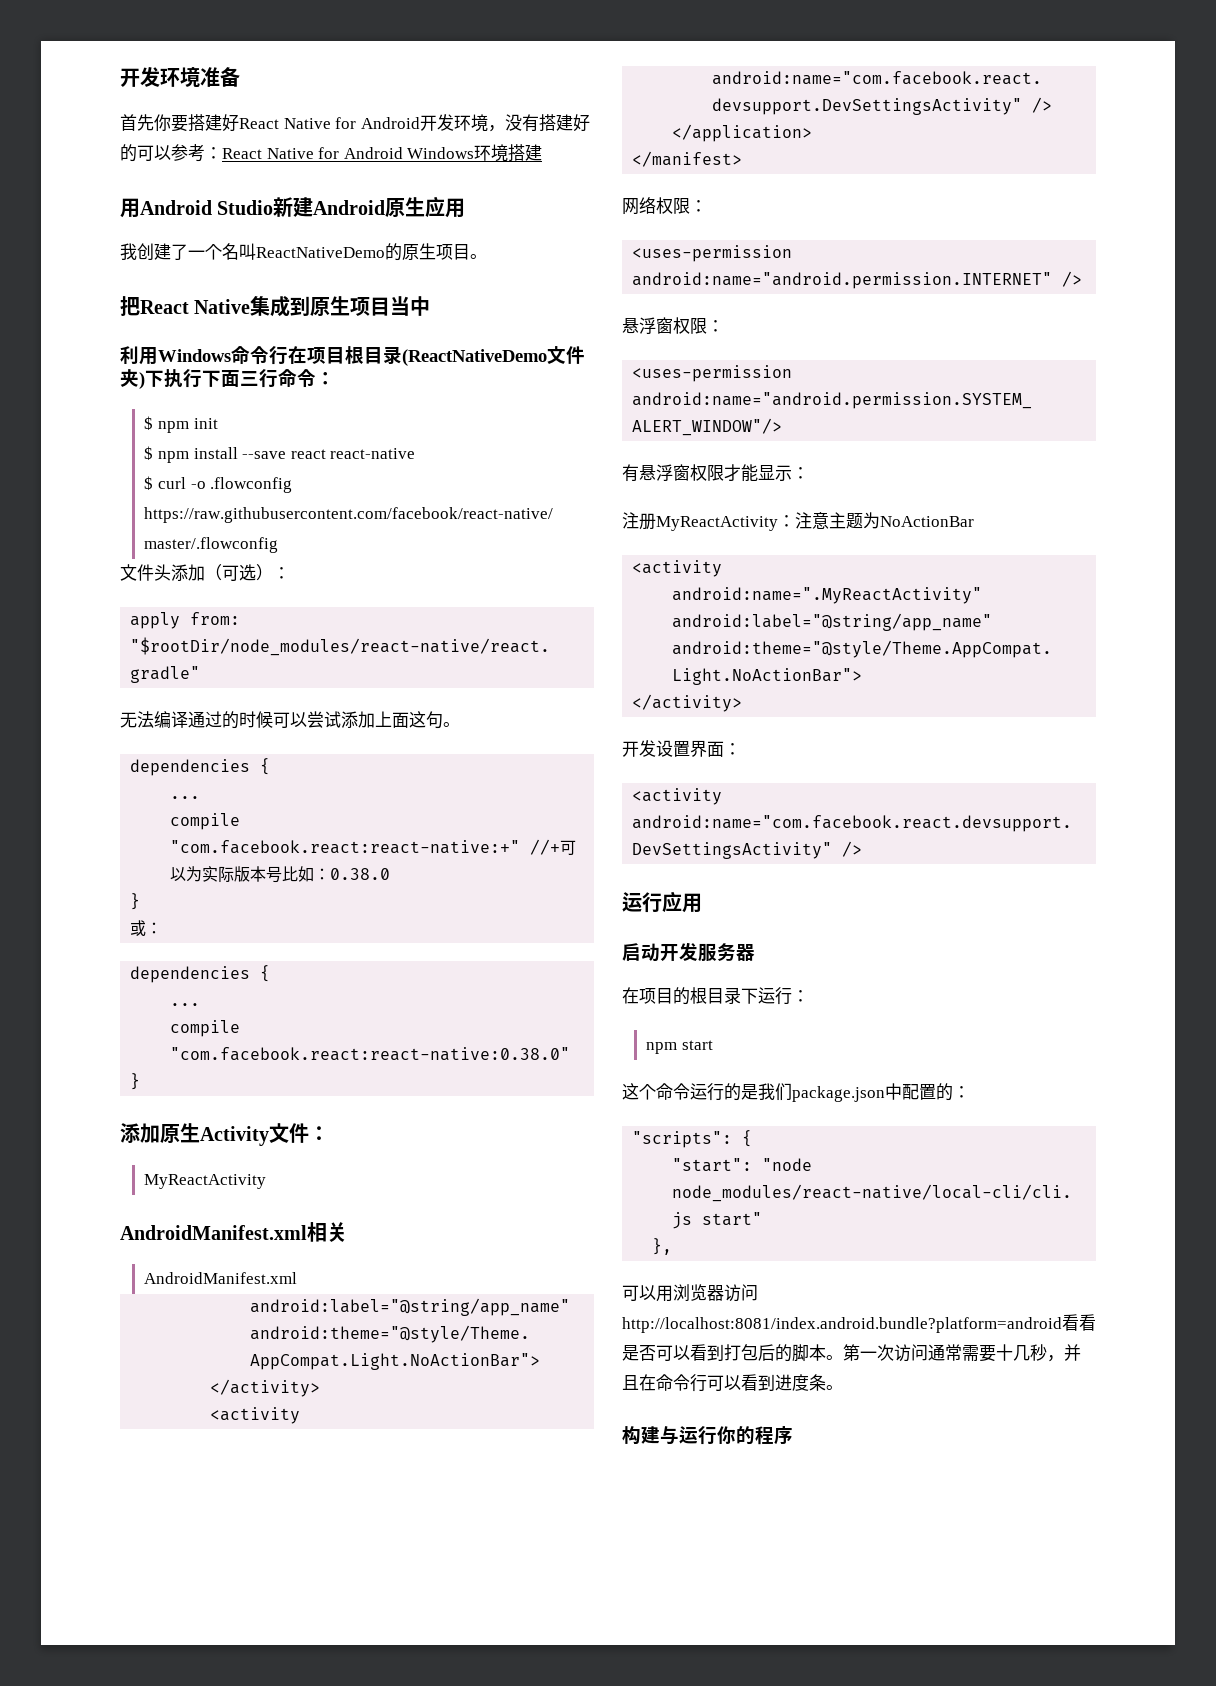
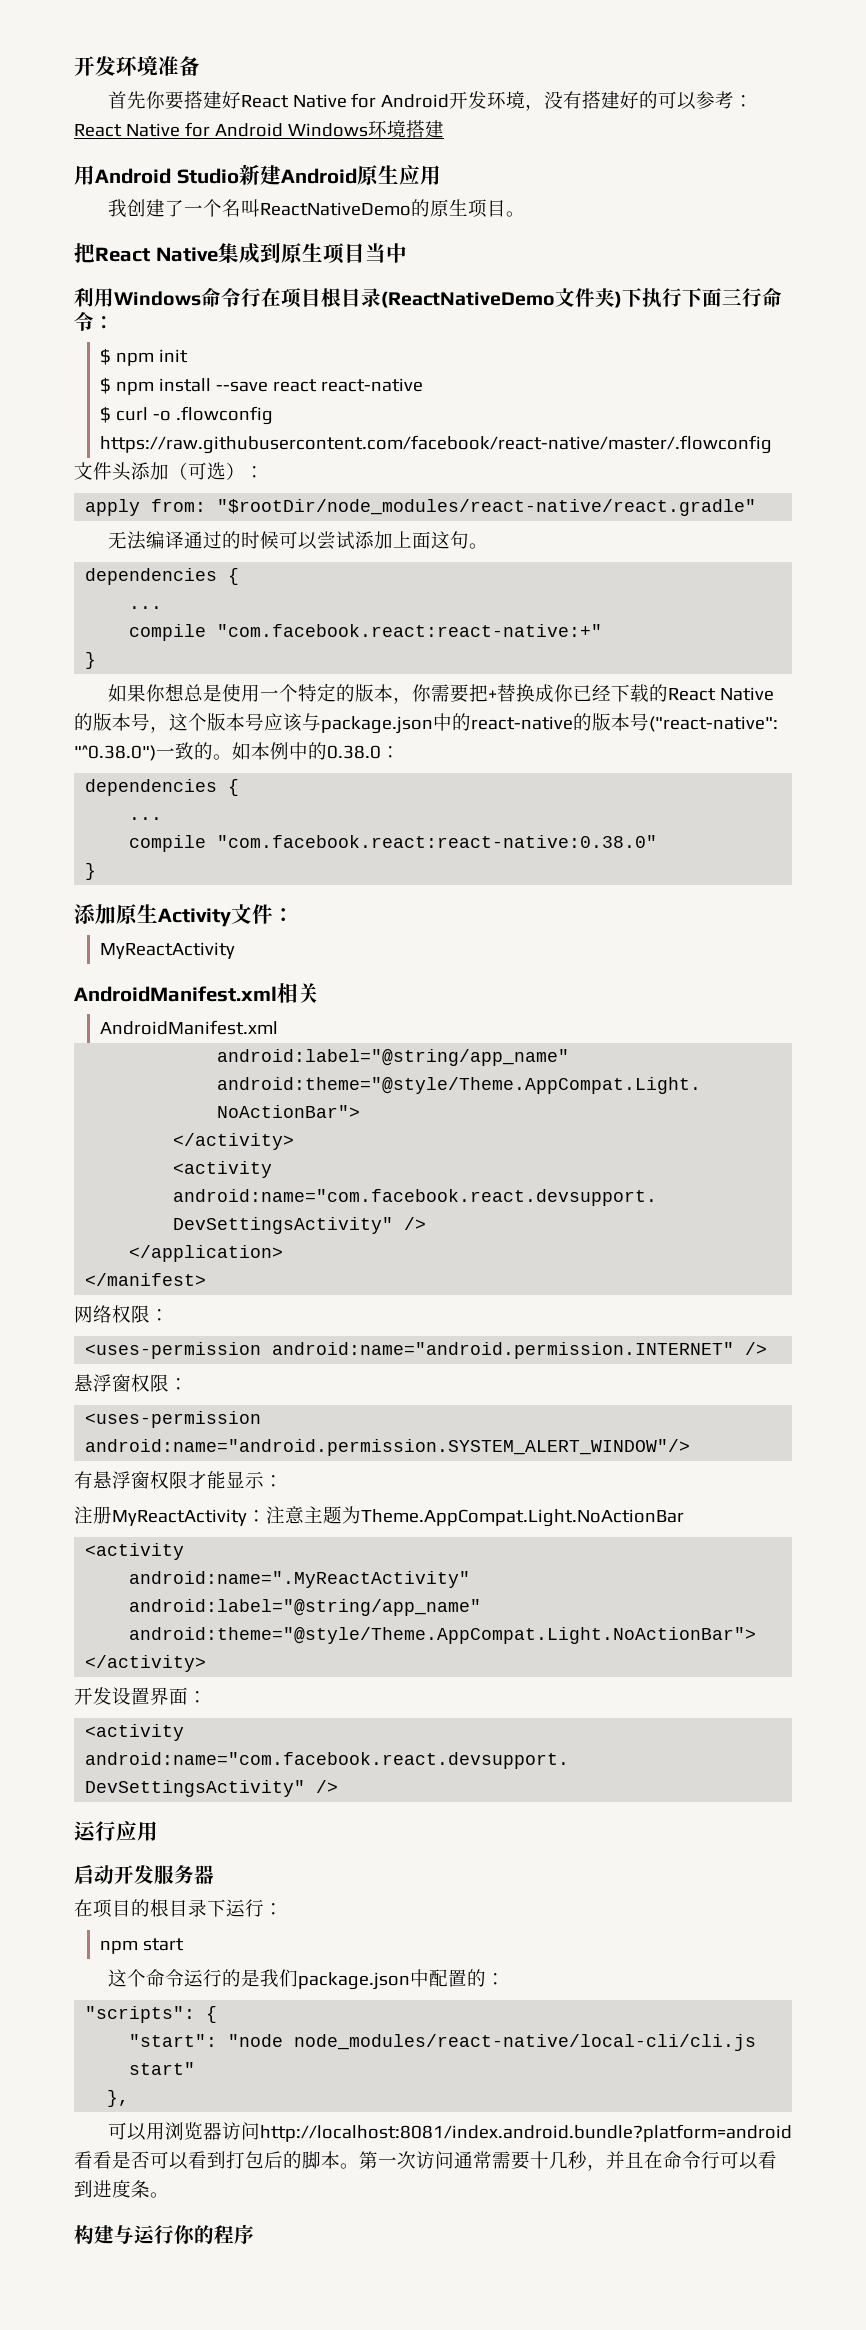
[530,839,577,855] [170,866,331,883] //+可以为实际版本号比如： -> [85,652,97,669] [107,683,774,704] [74,713,778,734] [74,742,327,761] // } // 如果你想总是使用一个特定的版本，你需要把+替换成你已经下载的React Native的版本号，这个版本号应该与package.json中的react-native的版本号("react-native": "^0.38.0")一致的。如本例中的
[130,893,141,910] [130,920,147,936] // } // 或 -> (381, 752) none
[880,516,974,527] NoActionBar -> [361,1509,684,1527] Theme.AppCompat.Light.NoActionBar

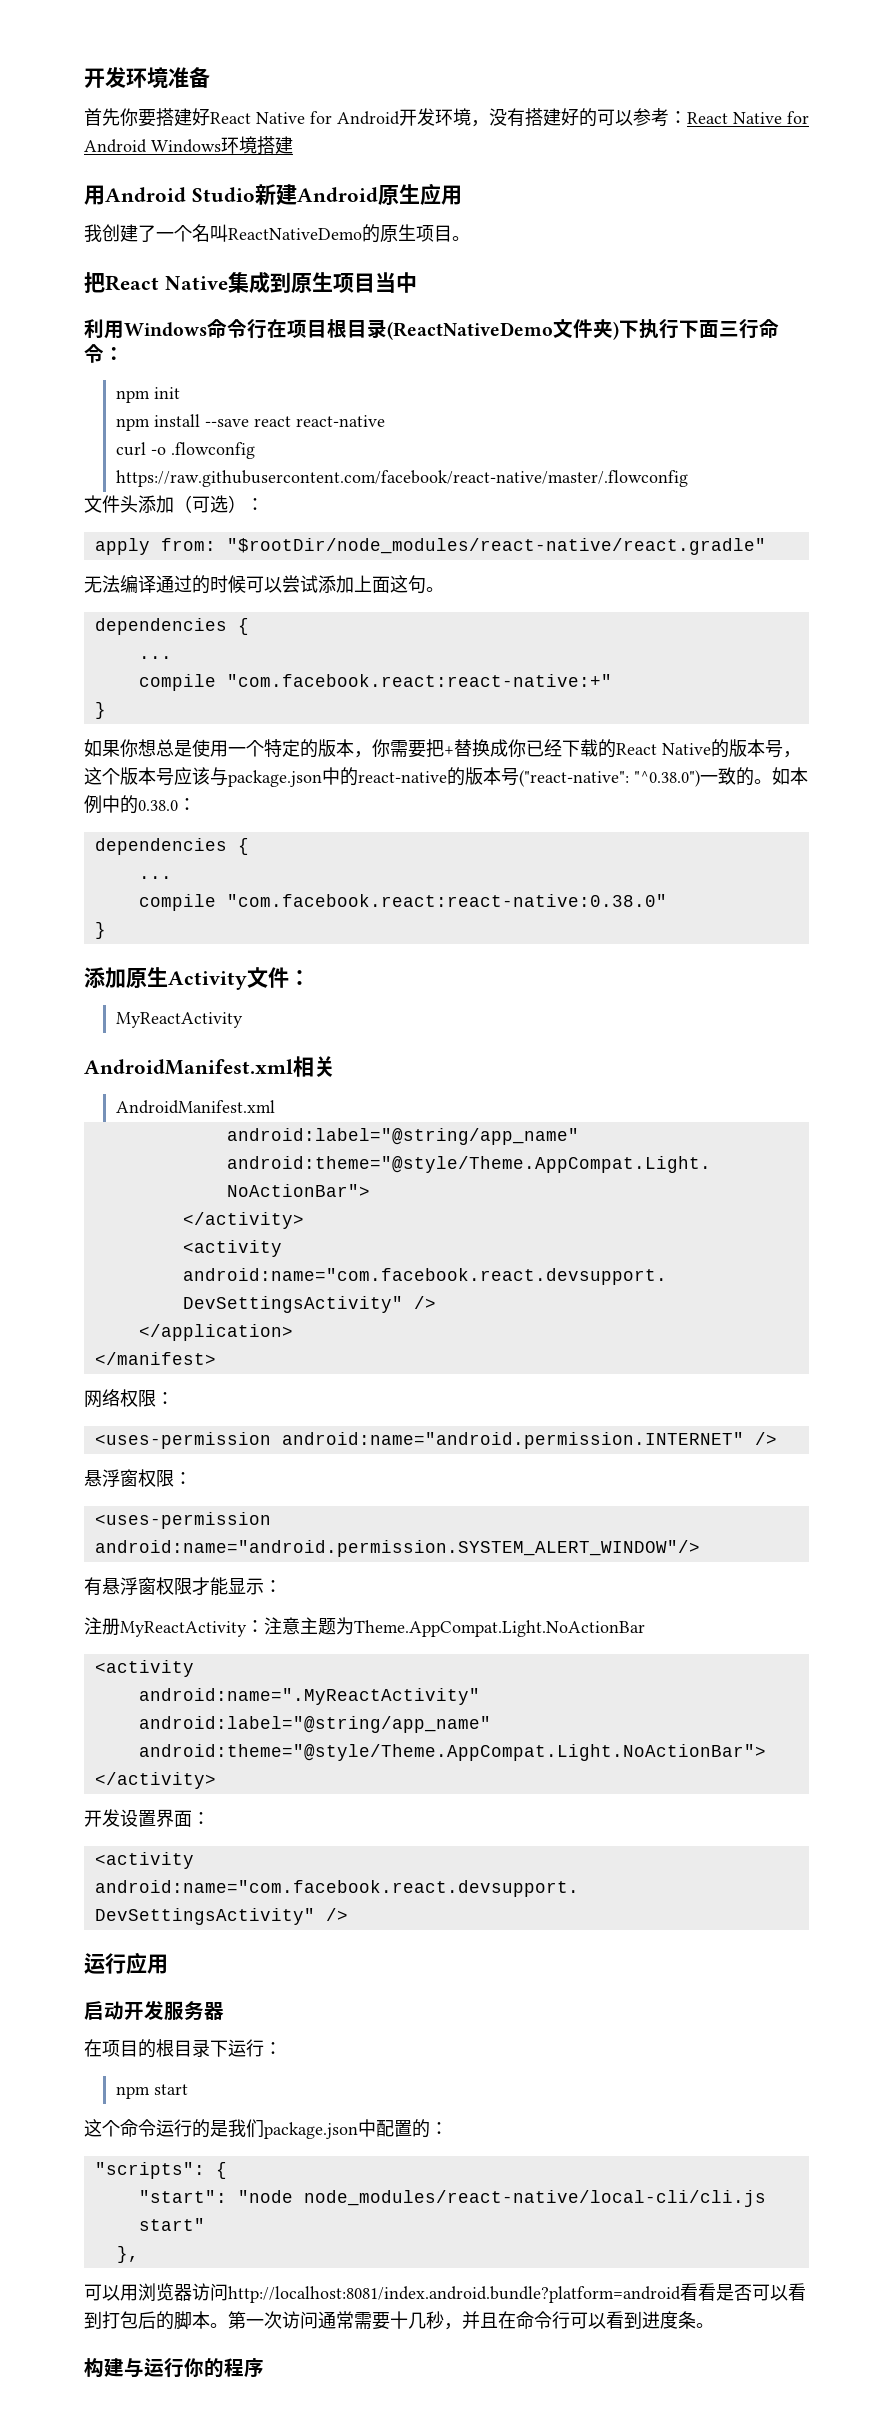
[100,348,112,365] $ -> (124, 354) none
[100,377,112,394] $ -> (180, 393) none
[100,406,112,423] $ -> (385, 421) none

